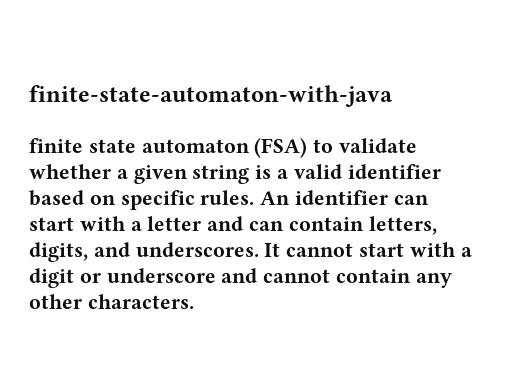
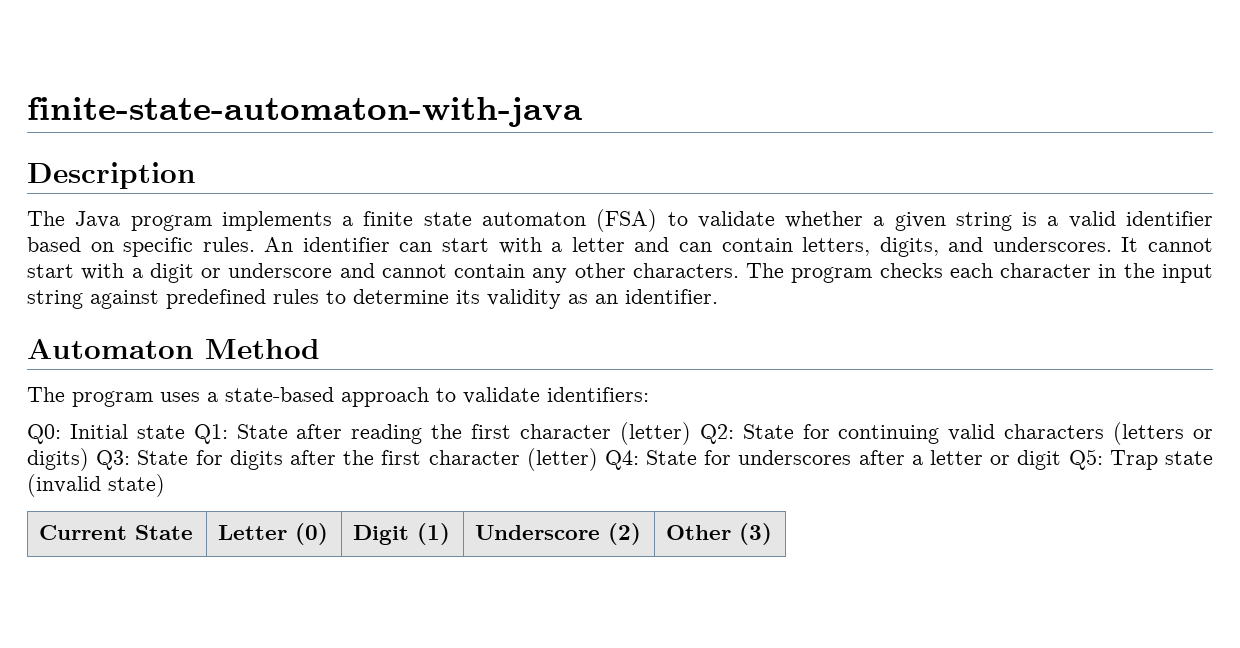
(393, 96) none -> [27,162,196,189] [27,211,354,231] Description // The Java program implements a
(194, 301) none -> [746,263,1214,283] [27,289,718,309] [27,339,320,359] [27,387,649,407] [27,422,1214,445] [27,448,1213,471] [27,474,165,497] [39,525,194,540] [218,523,329,545] [353,523,451,545] [475,523,642,545] [666,523,773,545] The program checks each character in the input string against predefined rules to determine its validity as an identifier. // Automaton Method // The program uses a state-based approach to validate identifiers: // Q0: Initial state Q1: State after reading the first character (letter) Q2: State for continuing valid characters (letters or digits) Q3: State for digits after the first character (letter) Q4: State for underscores after a letter or digit Q5: Trap state (invalid state) // Current State | Letter (0) | Digit (1) | Underscore (2) | Other (3)

